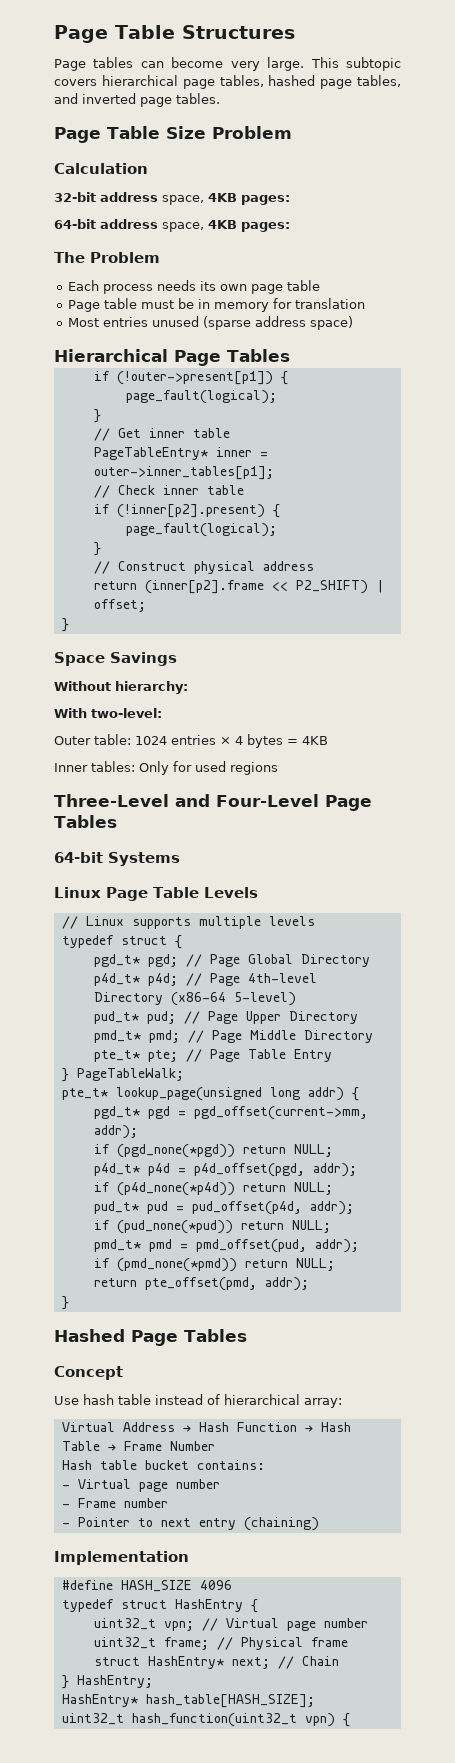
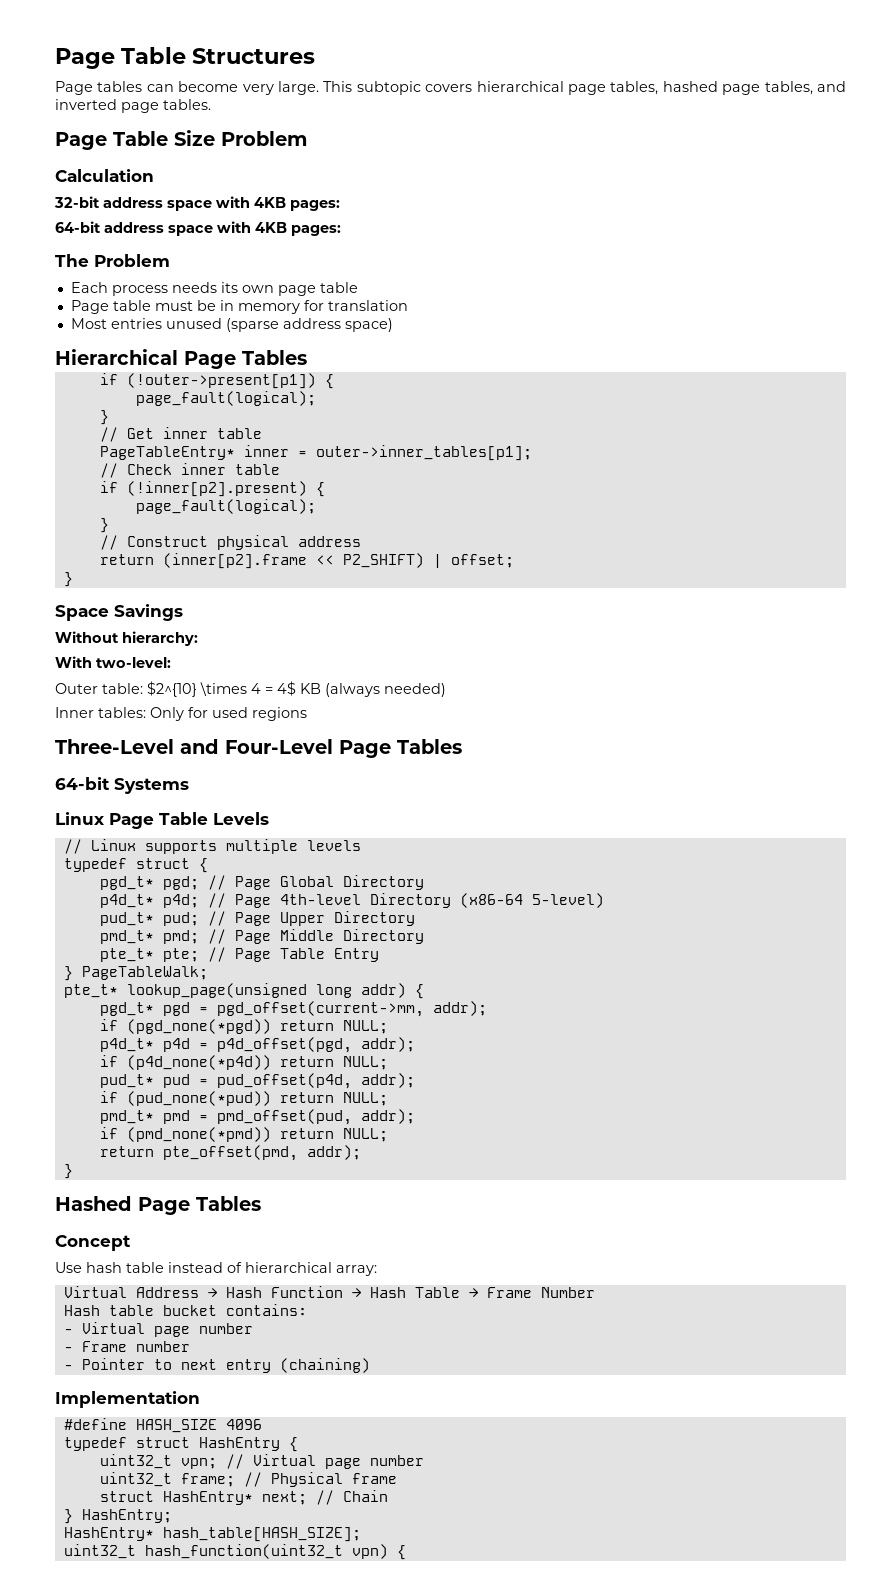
[162,195,204,205] space, -> [167,196,250,211] space with
[162,222,204,232] space, -> [168,221,251,236] space with
[135,734,328,748] 1024 entries × 4 bytes = 4KB -> [147,681,446,697] $2^{10} \times 4 = 4$ KB (always needed)

